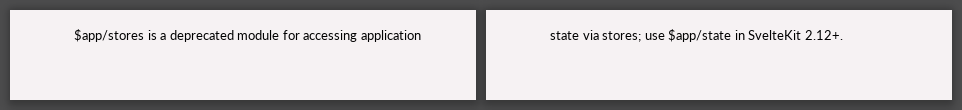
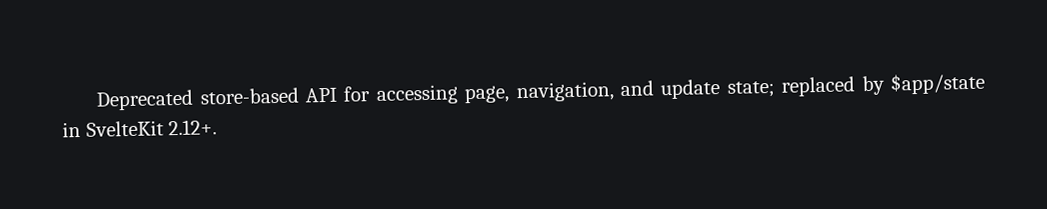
[74,29,665,42] $app/stores is a deprecated module for accessing application state via stores; use -> [96,75,885,111] Deprecated store-based API for accessing page, navigation, and update state; replaced by

